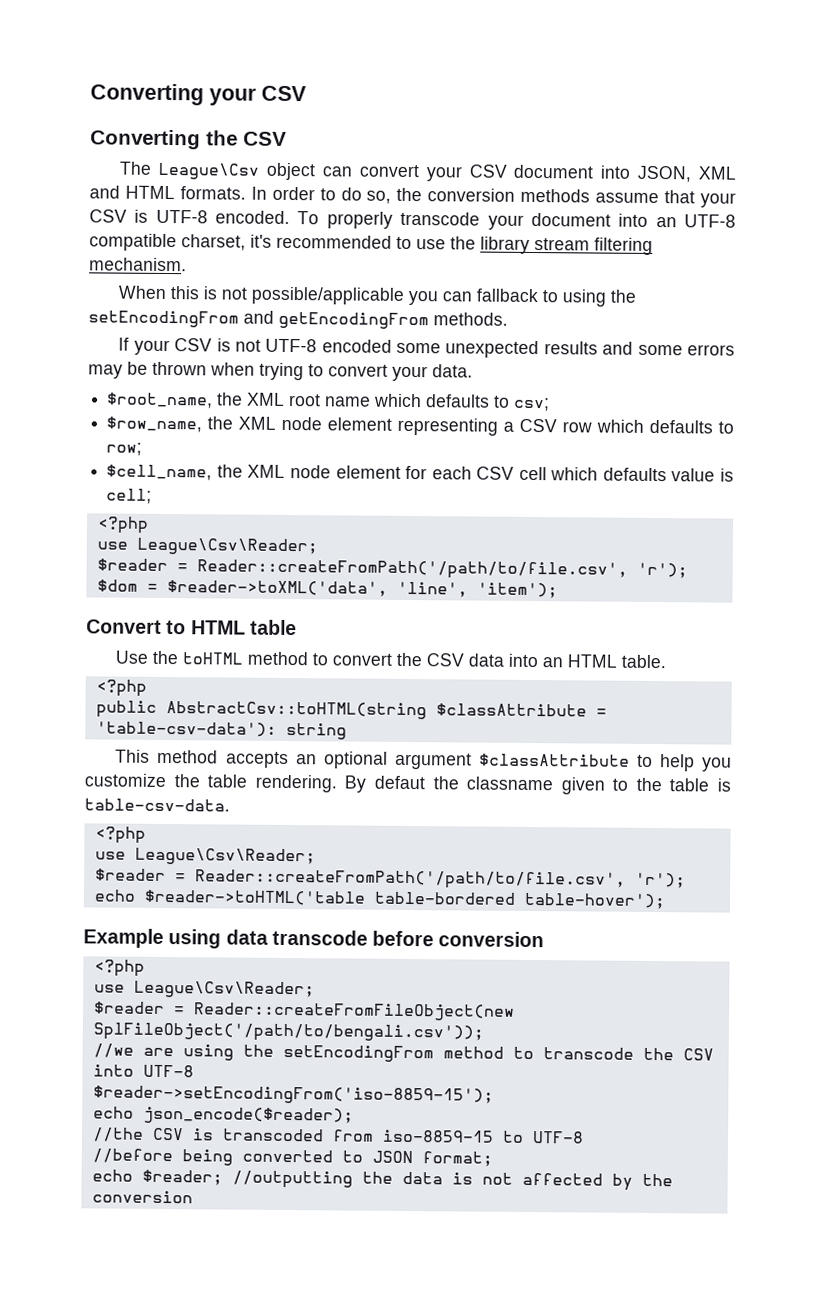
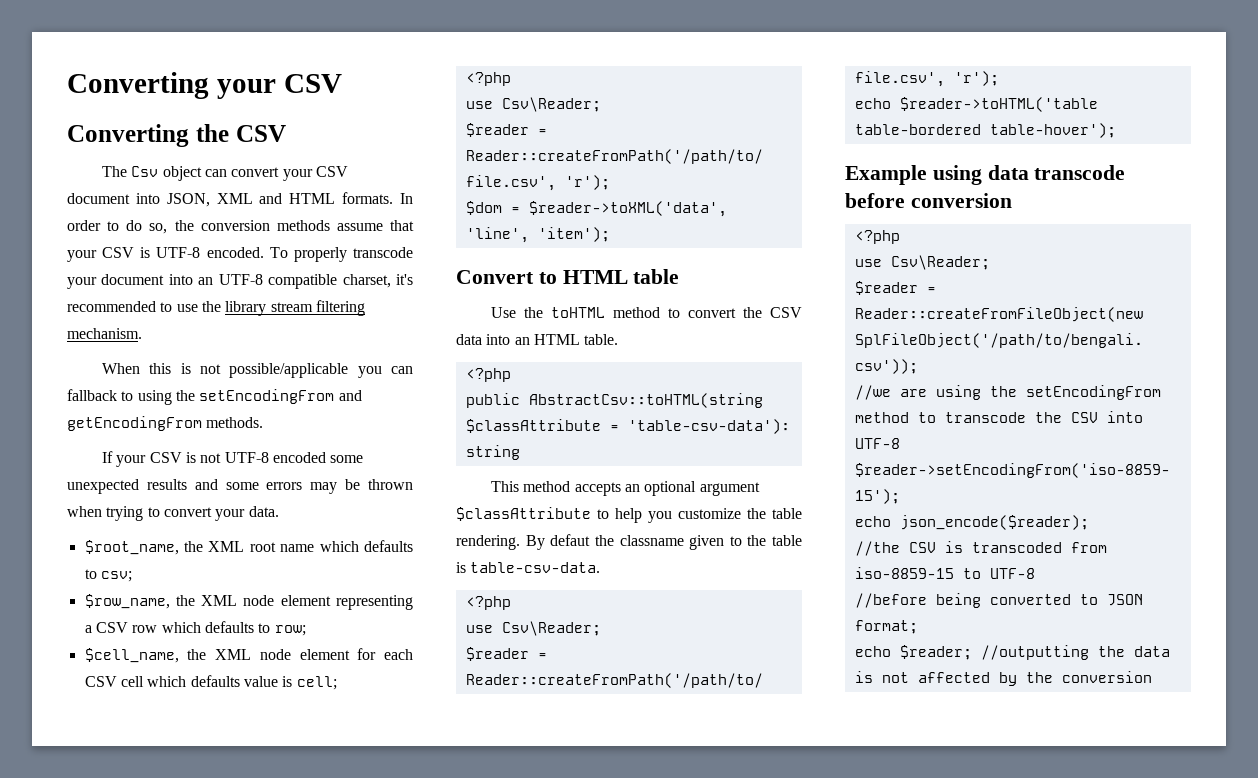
[158,162,260,180] League\Csv -> [131,166,159,177] Csv
[136,537,318,556] League\Csv\Reader; -> [501,97,601,112] Csv\Reader;
[134,847,316,866] League\Csv\Reader; -> [501,621,601,636] Csv\Reader;
[133,980,315,999] League\Csv\Reader; -> [890,255,990,270] Csv\Reader;

